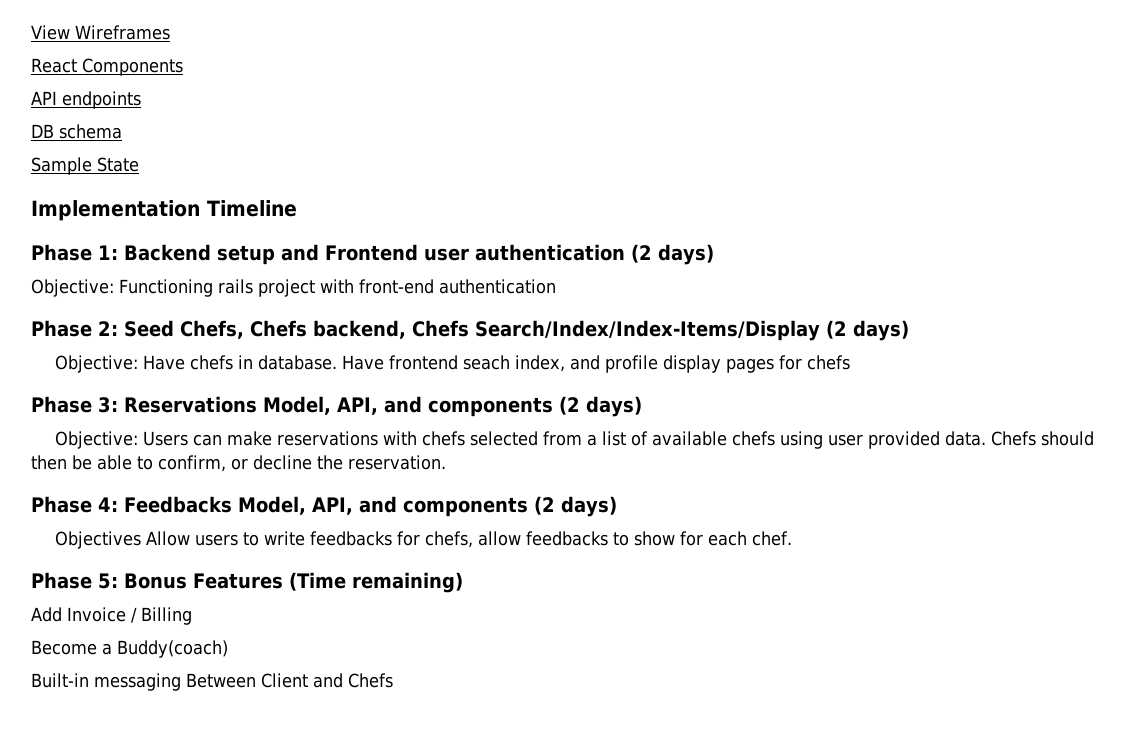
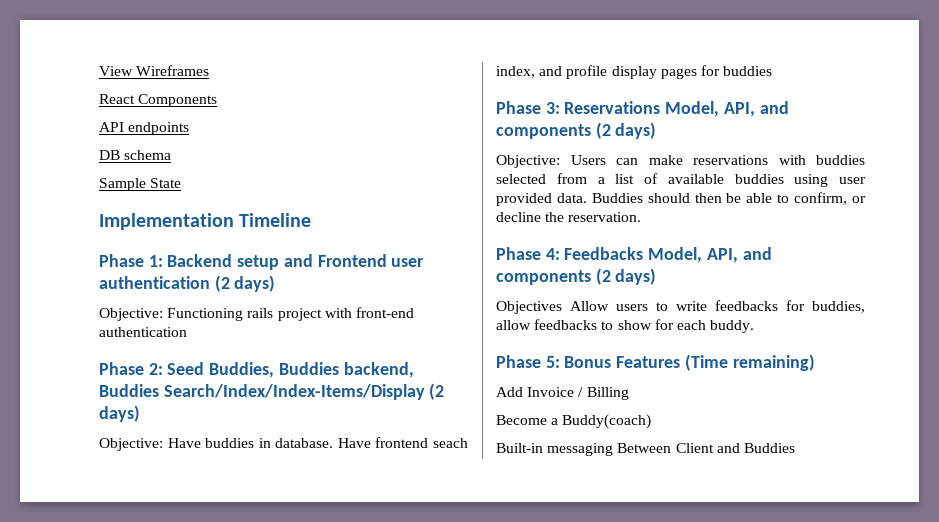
[180,320,469,339] Chefs, Chefs backend, Chefs -> [209,362,414,378] [99,384,159,397] Buddies, Buddies backend, Buddies
[190,355,234,370] chefs -> [205,438,255,448] buddies
[807,355,851,370] chefs -> [723,66,773,76] buddies
[422,431,466,446] chefs -> [816,155,865,165] buddies
[732,431,776,446] chefs -> [734,174,784,184] buddies
[991,431,1037,446] Chefs -> [591,193,643,203] Buddies
[425,531,474,548] chefs, -> [812,301,865,313] buddies,
[752,531,793,546] chef. -> [710,320,755,333] buddy.
[348,673,393,688] Chefs -> [743,443,795,453] Buddies

